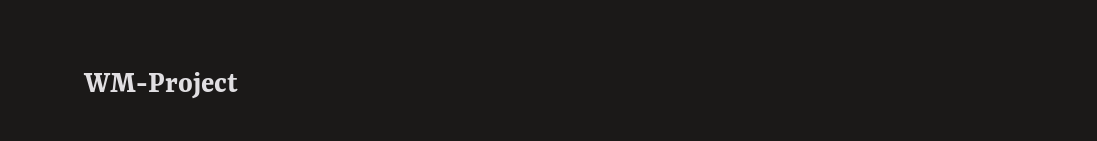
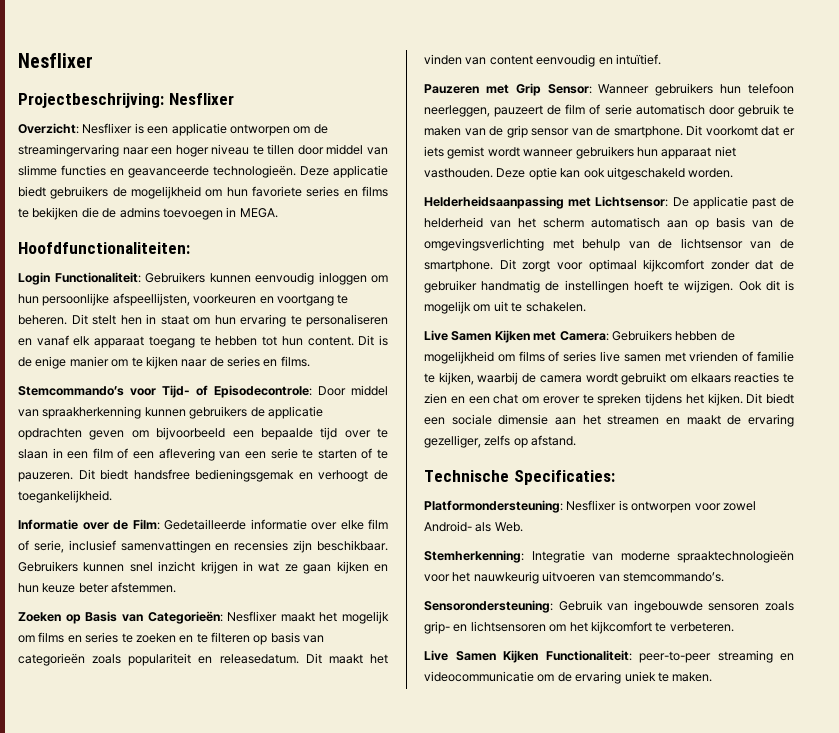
[83,72,238,99] WM-Project -> [18,53,93,68] [18,93,234,108] [18,123,328,136] [18,144,388,157] [18,165,388,178] [18,186,388,199] [18,207,278,220] [18,242,190,254] [18,272,388,285] [18,293,349,306] [18,314,388,327] [18,335,389,348] [18,356,310,369] [18,385,388,398] [18,406,323,419] [18,427,388,440] [18,448,389,461] [18,469,388,482] [18,490,112,503] [18,519,388,530] [18,540,388,553] [18,561,388,574] [18,582,177,593] [18,611,389,624] [18,632,325,645] [18,653,389,666] [424,54,661,67] [424,83,794,96] [424,104,794,117] [424,125,795,138] [424,146,736,159] [424,167,734,180] [424,196,794,209] [424,217,794,230] [424,238,794,251] [424,259,794,272] [424,280,794,293] [424,301,586,314] [424,330,735,343] [424,351,794,364] [424,372,794,385] [424,393,794,406] [424,414,794,427] [424,435,577,448] [424,470,615,485] [424,500,756,513] [424,521,523,532] [424,550,794,563] [424,571,724,584] [424,600,794,613] [424,621,734,634] [424,650,794,663] [424,671,713,684] Nesflixer // Projectbeschrijving: Nesflixer // Overzicht: Nesflixer is een applicatie ontworpen om de streamingervaring naar een hoger niveau te tillen door middel van slimme functies en geavanceerde technologieën. Deze applicatie biedt gebruikers de mogelijkheid om hun favoriete series en films te bekijken die de admins toevoegen in MEGA. // Hoofdfunctionaliteiten: // Login Functionaliteit: Gebruikers kunnen eenvoudig inloggen om hun persoonlijke afspeellijsten, voorkeuren en voortgang te beheren. Dit stelt hen in staat om hun ervaring te personaliseren en vanaf elk apparaat toegang te hebben tot hun content. Dit is de enige manier om te kijken naar de series en films. // Stemcommando’s voor Tijd- of Episodecontrole: Door middel van spraakherkenning kunnen gebruikers de applicatie opdrachten geven om bijvoorbeeld een bepaalde tijd over te slaan in een film of een aflevering van een serie te starten of te pauzeren. Dit biedt handsfree bedieningsgemak en verhoogt de toegankelijkheid. // Informatie over de Film: Gedetailleerde informatie over elke film of serie, inclusief samenvattingen en recensies zijn beschikbaar. Gebruikers kunnen snel inzicht krijgen in wat ze gaan kijken en hun keuze beter afstemmen. // Zoeken op Basis van Categorieën: Nesflixer maakt het mogelijk om films en series te zoeken en te filteren op basis van categorieën zoals populariteit en releasedatum. Dit maakt het vinden van content eenvoudig en intuïtief. // Pauzeren met Grip Sensor: Wanneer gebruikers hun telefoon neerleggen, pauzeert de film of serie automatisch door gebruik te maken van de grip sensor van de smartphone. Dit voorkomt dat er iets gemist wordt wanneer gebruikers hun apparaat niet vasthouden. Deze optie kan ook uitgeschakeld worden. // Helderheidsaanpassing met Lichtsensor: De applicatie past de helderheid van het scherm automatisch aan op basis van de omgevingsverlichting met behulp van de lichtsensor van de smartphone. Dit zorgt voor optimaal kijkcomfort zonder dat de gebruiker handmatig de instellingen hoeft te wijzigen. Ook dit is mogelijk om uit te schakelen. // Live Samen Kijken met Camera: Gebruikers hebben de mogelijkheid om films of series live samen met vrienden of familie te kijken, waarbij de camera wordt gebruikt om elkaars reacties te zien en een chat om erover te spreken tijdens het kijken. Dit biedt een sociale dimensie aan het streamen en maakt de ervaring gezelliger, zelfs op afstand. // Technische Specificaties: // Platformondersteuning: Nesflixer is ontworpen voor zowel Android- als Web. // Stemherkenning: Integratie van moderne spraaktechnologieën voor het nauwkeurig uitvoeren van stemcommando’s. // Sensorondersteuning: Gebruik van ingebouwde sensoren zoals grip- en lichtsensoren om het kijkcomfort te verbeteren. // Live Samen Kijken Functionaliteit: peer-to-peer streaming en videocommunicatie om de ervaring uniek te maken.

